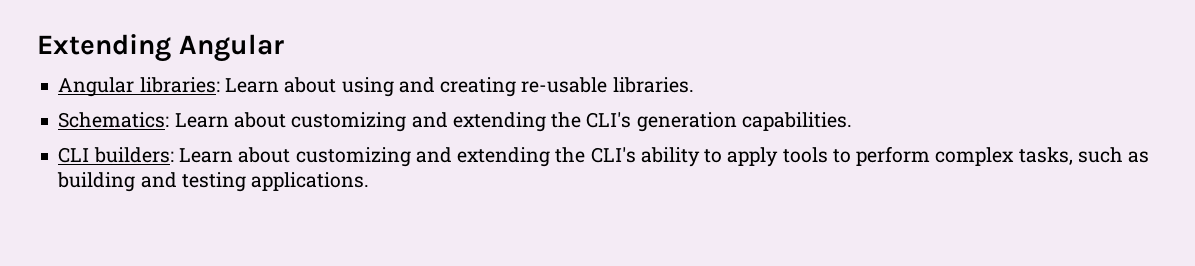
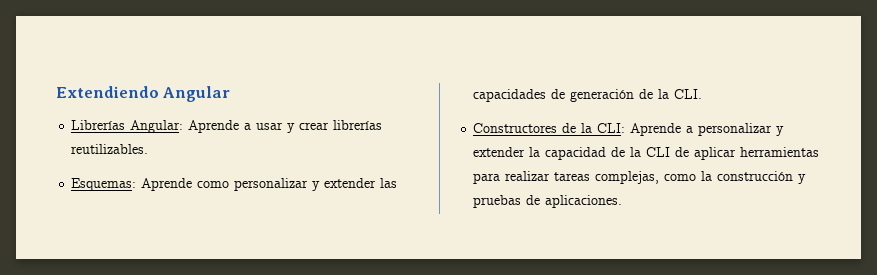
[37,34,171,62] Extending -> [56,86,159,98] Extendiendo
[58,77,694,97] [58,112,852,132] [58,146,1150,167] [57,172,370,192] Angular libraries: Learn about using and creating re-usable libraries. // Schematics: Learn about customizing and extending the CLI's generation capabilities. // CLI builders: Learn about customizing and extending the CLI's ability to apply tools to perform complex tasks, such as building and testing applications. -> [71,120,383,133] [71,144,149,154] [71,178,398,191] [473,89,703,102] [473,123,785,136] [473,147,820,160] [473,171,807,184] [473,195,623,208] Librerías Angular: Aprende a usar y crear librerías reutilizables. // Esquemas: Aprende como personalizar y extender las capacidades de generación de la CLI. // Constructores de la CLI: Aprende a personalizar y extender la capacidad de la CLI de aplicar herramientas para realizar tareas complejas, como la construcción y pruebas de aplicaciones.

